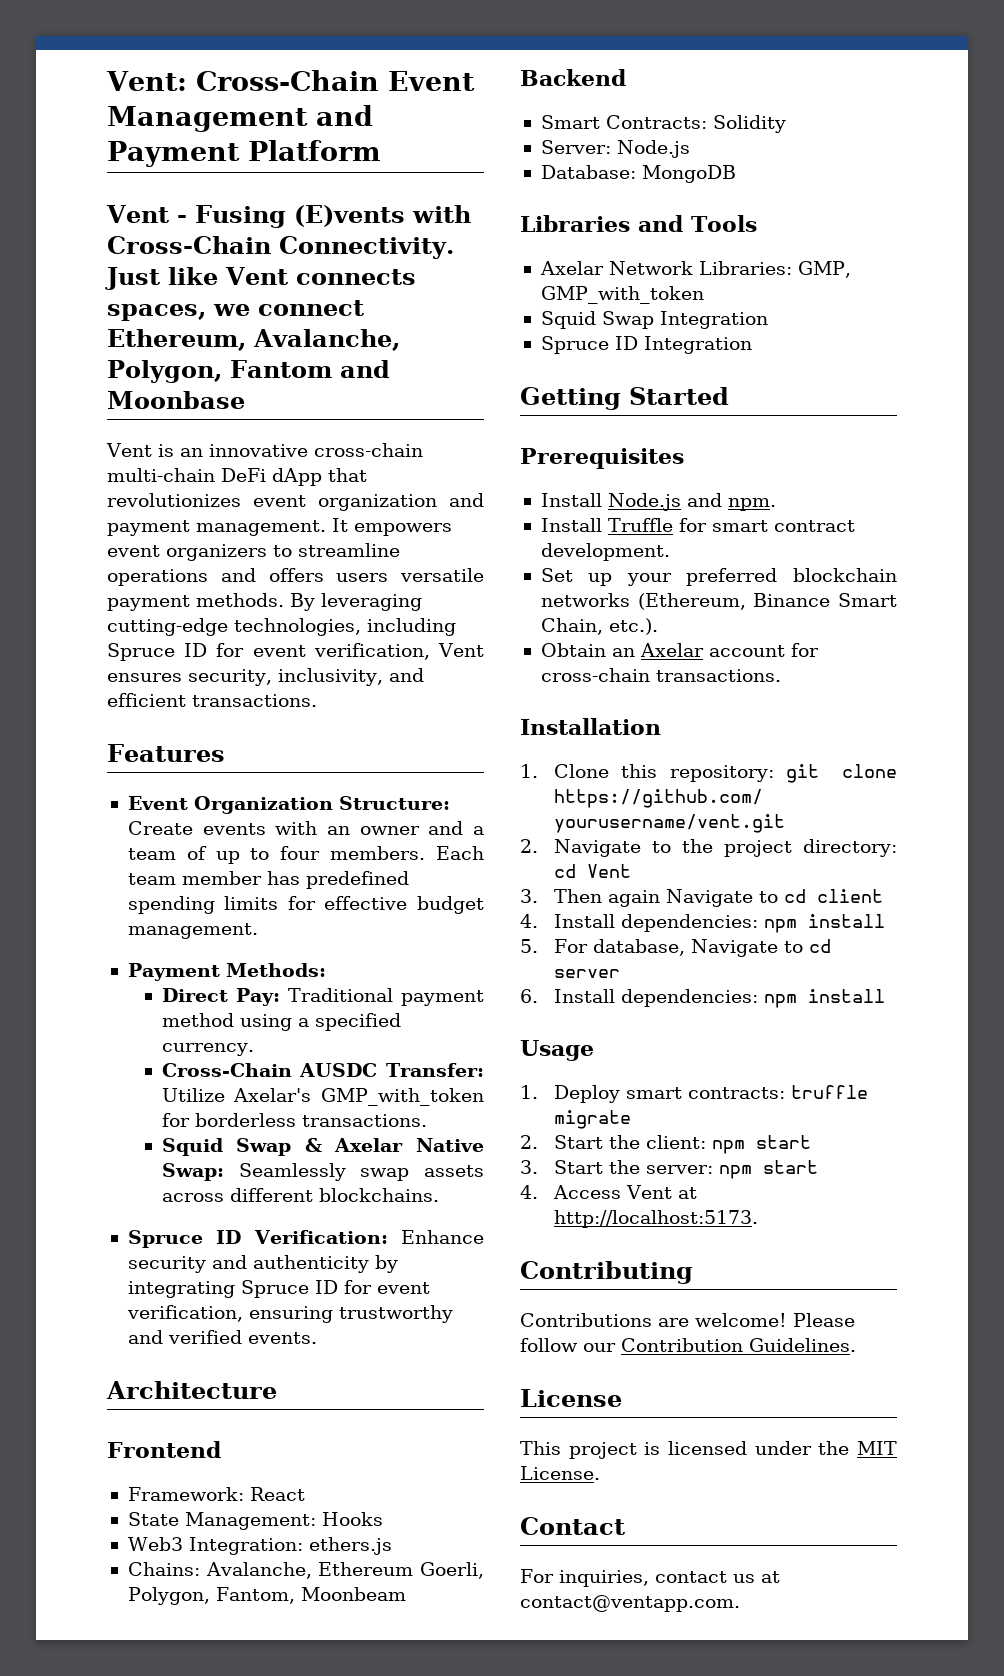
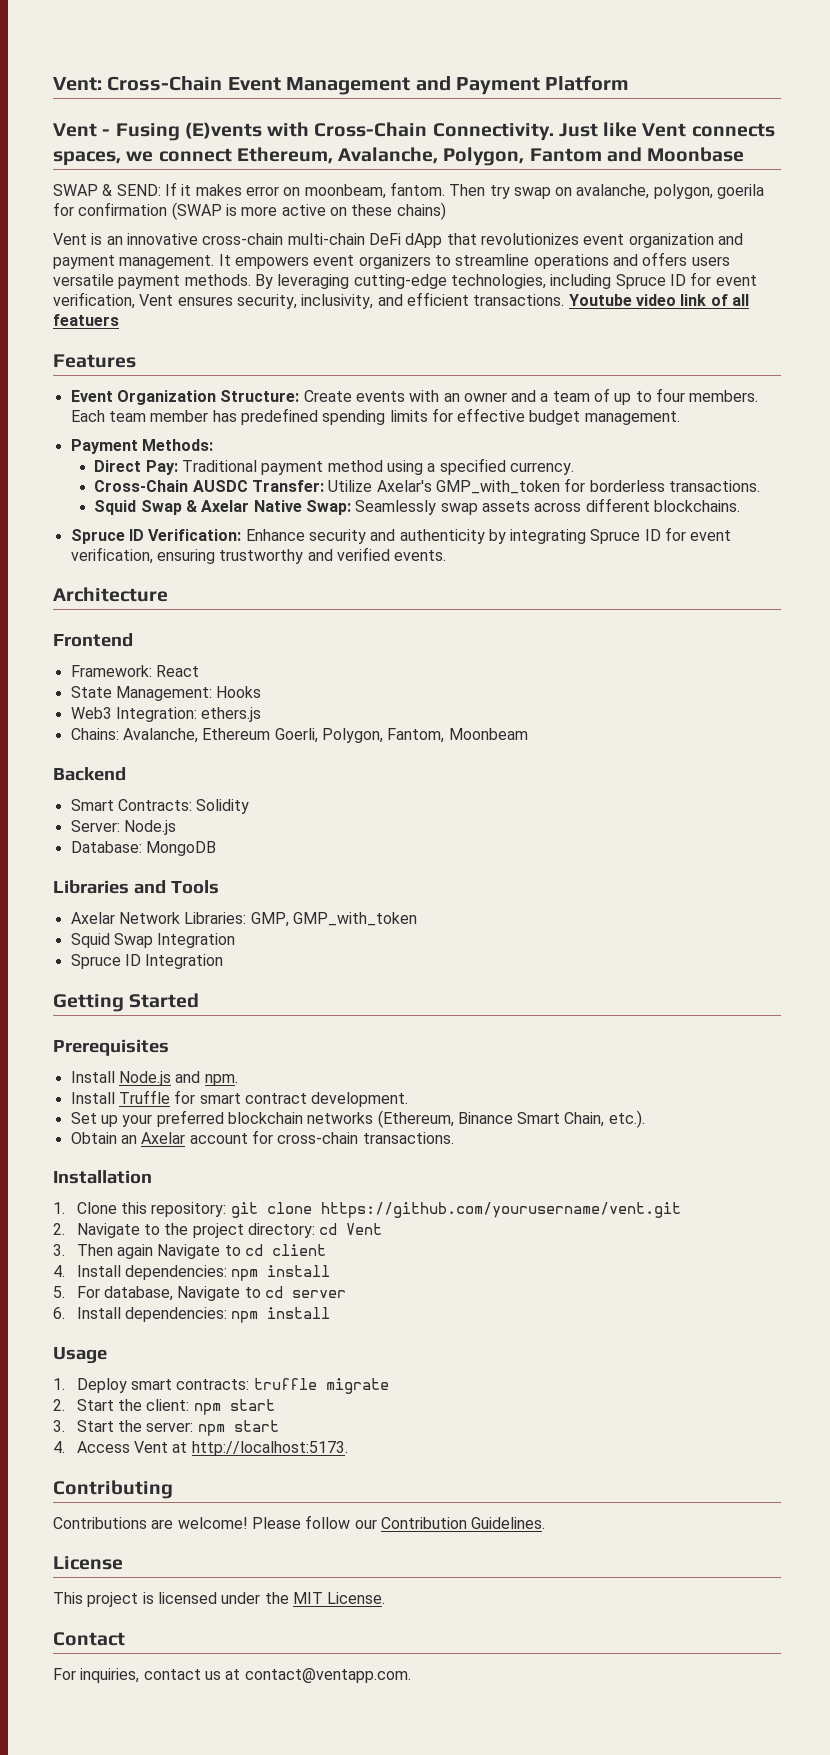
(245, 400) none -> [53,182,765,199] [53,202,446,220] // SWAP & SEND: If it makes error on moonbeam, fantom. Then try swap on avalanche, polygon, goerila for confirmation (SWAP is more active on these chains)
(317, 700) none -> [568,294,749,306] [53,314,119,326] Youtube video link of all featuers

